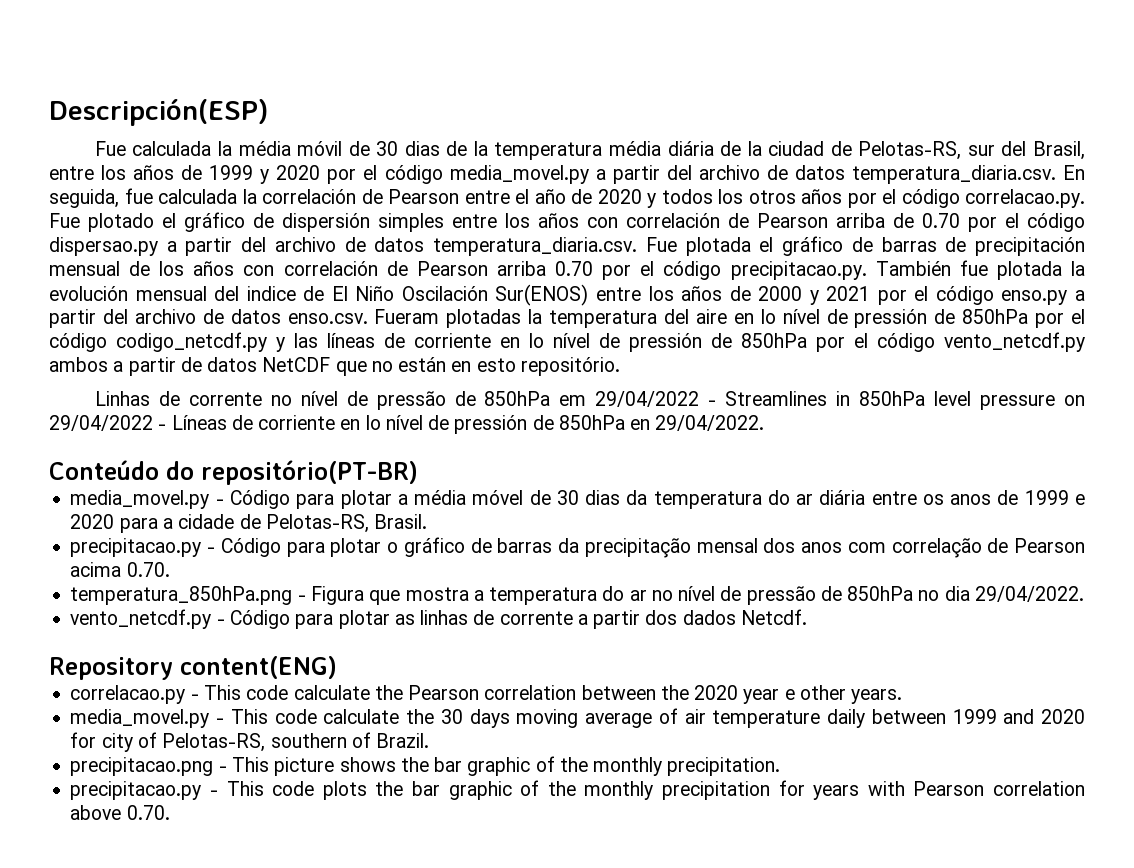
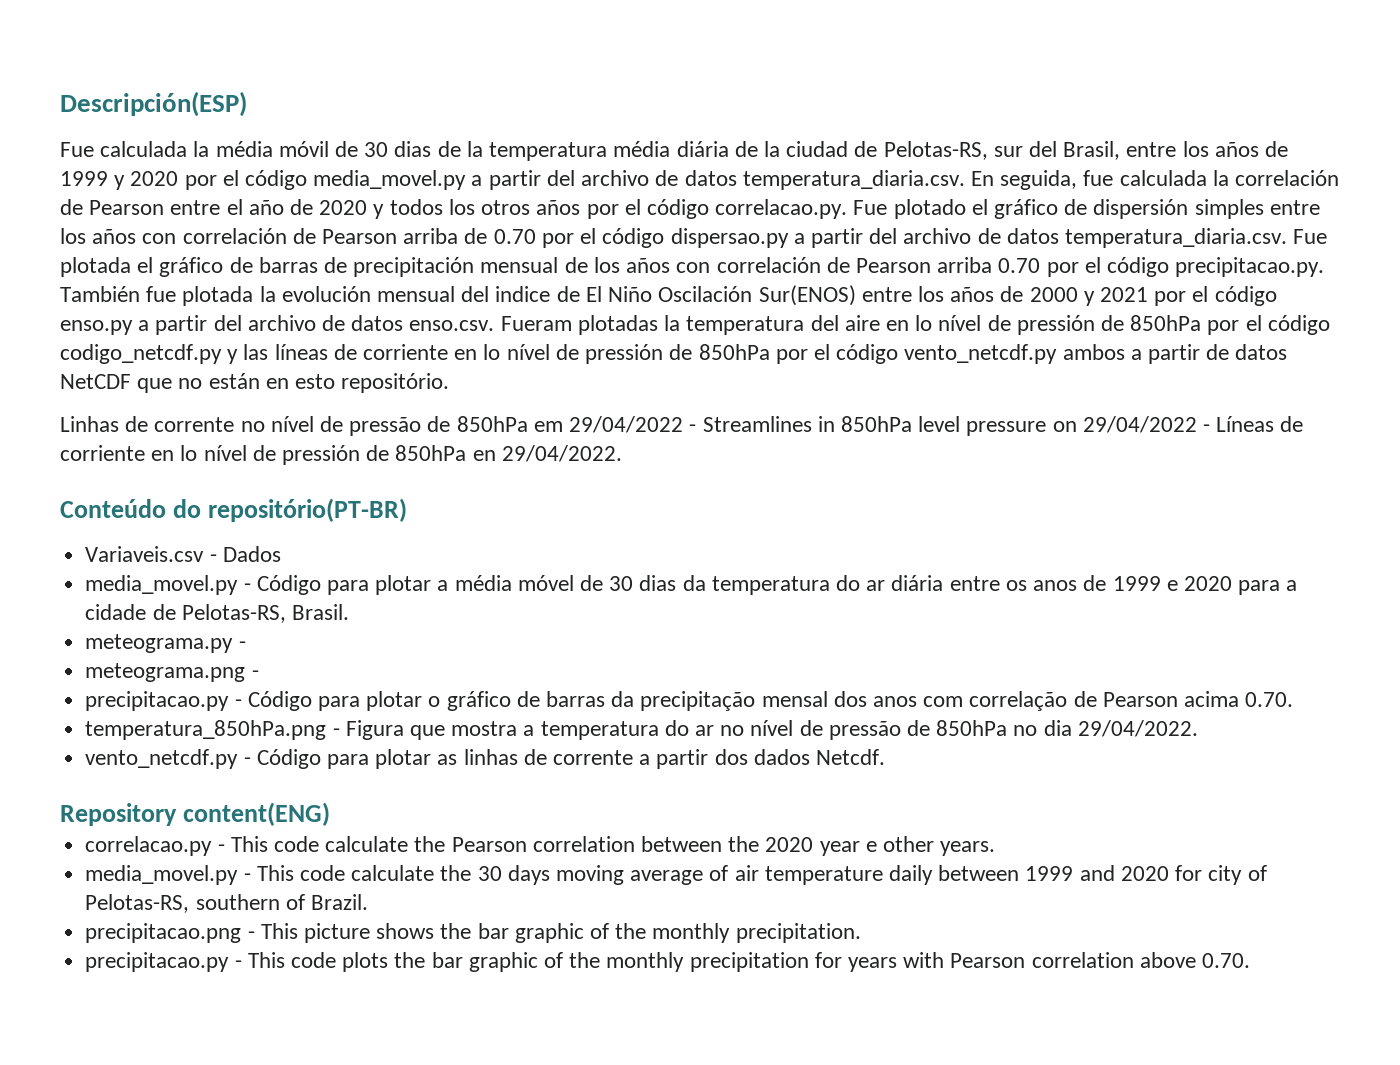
(418, 472) none -> [85,546,281,562] // Variaveis.csv - Dados
(428, 521) none -> [85,634,246,653] [85,663,259,682] // meteograma.py - // meteograma.png -

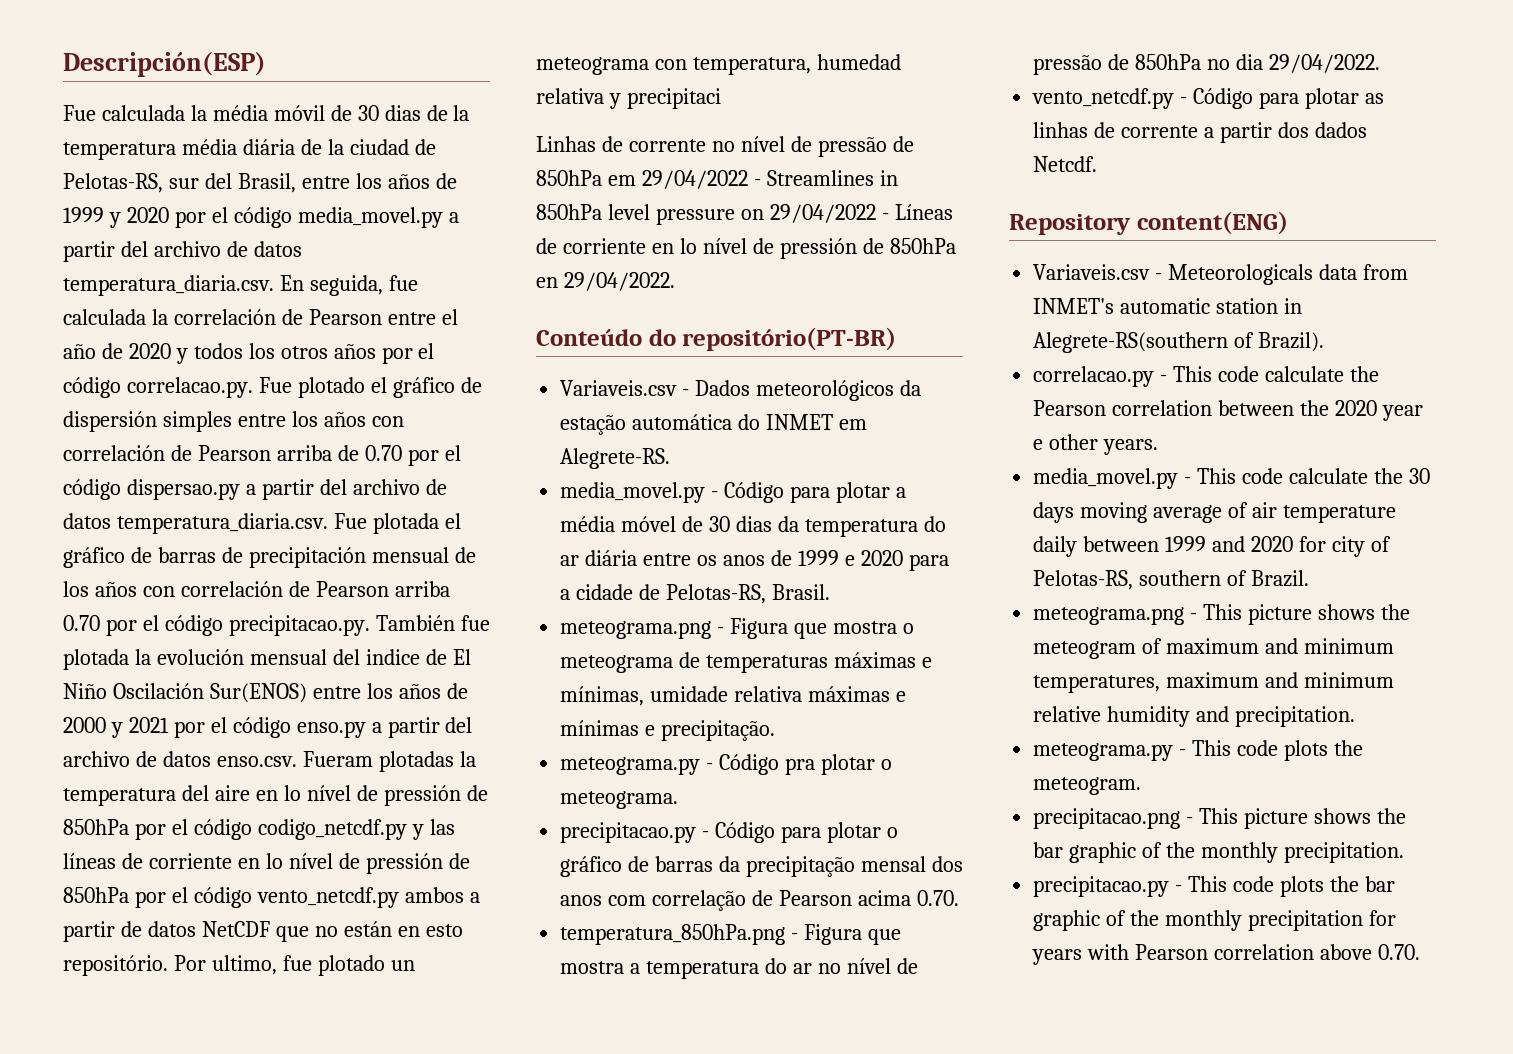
(450, 383) none -> [173,955,415,976] [536,54,901,75] [536,88,721,109] Por ultimo, fue plotado un meteograma con temperatura, humedad relativa y precipitaci
(281, 554) none -> [756,380,921,401] [560,414,867,435] [560,448,671,469] meteorológicos da estação automática do INMET em Alegrete-RS.
[85,634,246,653] [85,663,259,682] meteograma.py - // meteograma.png - -> [560,618,914,639] [560,652,932,673] [560,686,906,706] [560,720,776,741] [560,754,892,775] [560,791,679,809] meteograma.png - Figura que mostra o meteograma de temperaturas máximas e mínimas, umidade relativa máximas e mínimas e precipitação. // meteograma.py - Código pra plotar o meteograma.
(330, 814) none -> [1033,264,1408,285] [1033,298,1303,314] [1033,332,1325,353] // Variaveis.csv - Meteorologicals data from INMET's automatic station in Alegrete-RS(southern of Brazil).
(368, 902) none -> [1033,604,1410,625] [1033,638,1394,659] [1033,672,1395,693] [1033,706,1356,727] [1033,740,1363,761] [1033,777,1142,795] // meteograma.png - This picture shows the meteogram of maximum and minimum temperatures, maximum and minimum relative humidity and precipitation. // meteograma.py - This code plots the meteogram.

